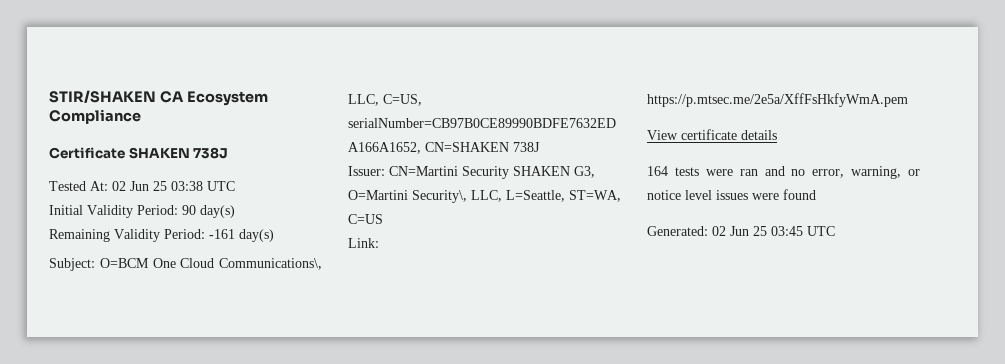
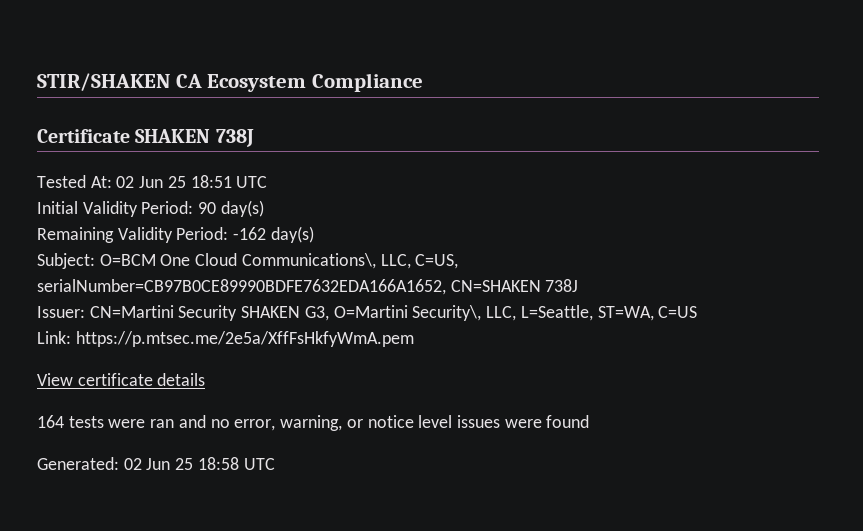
[171,181,203,191] 03:38 -> [190,175,232,188] 18:51
[209,229,235,239] -161 -> [233,227,267,240] -162
[771,226,803,236] 03:45 -> [197,457,239,470] 18:58

